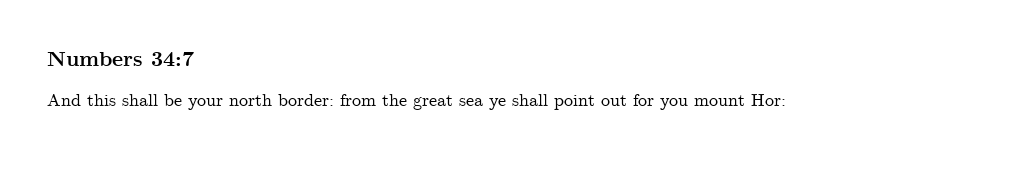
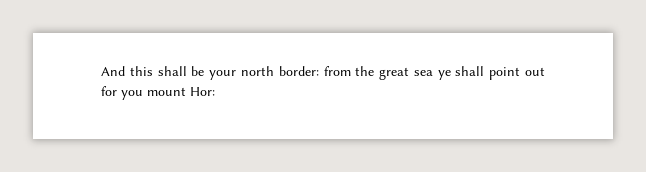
[47,51,194,67] Numbers 34:7 // -> (101, 71) none

